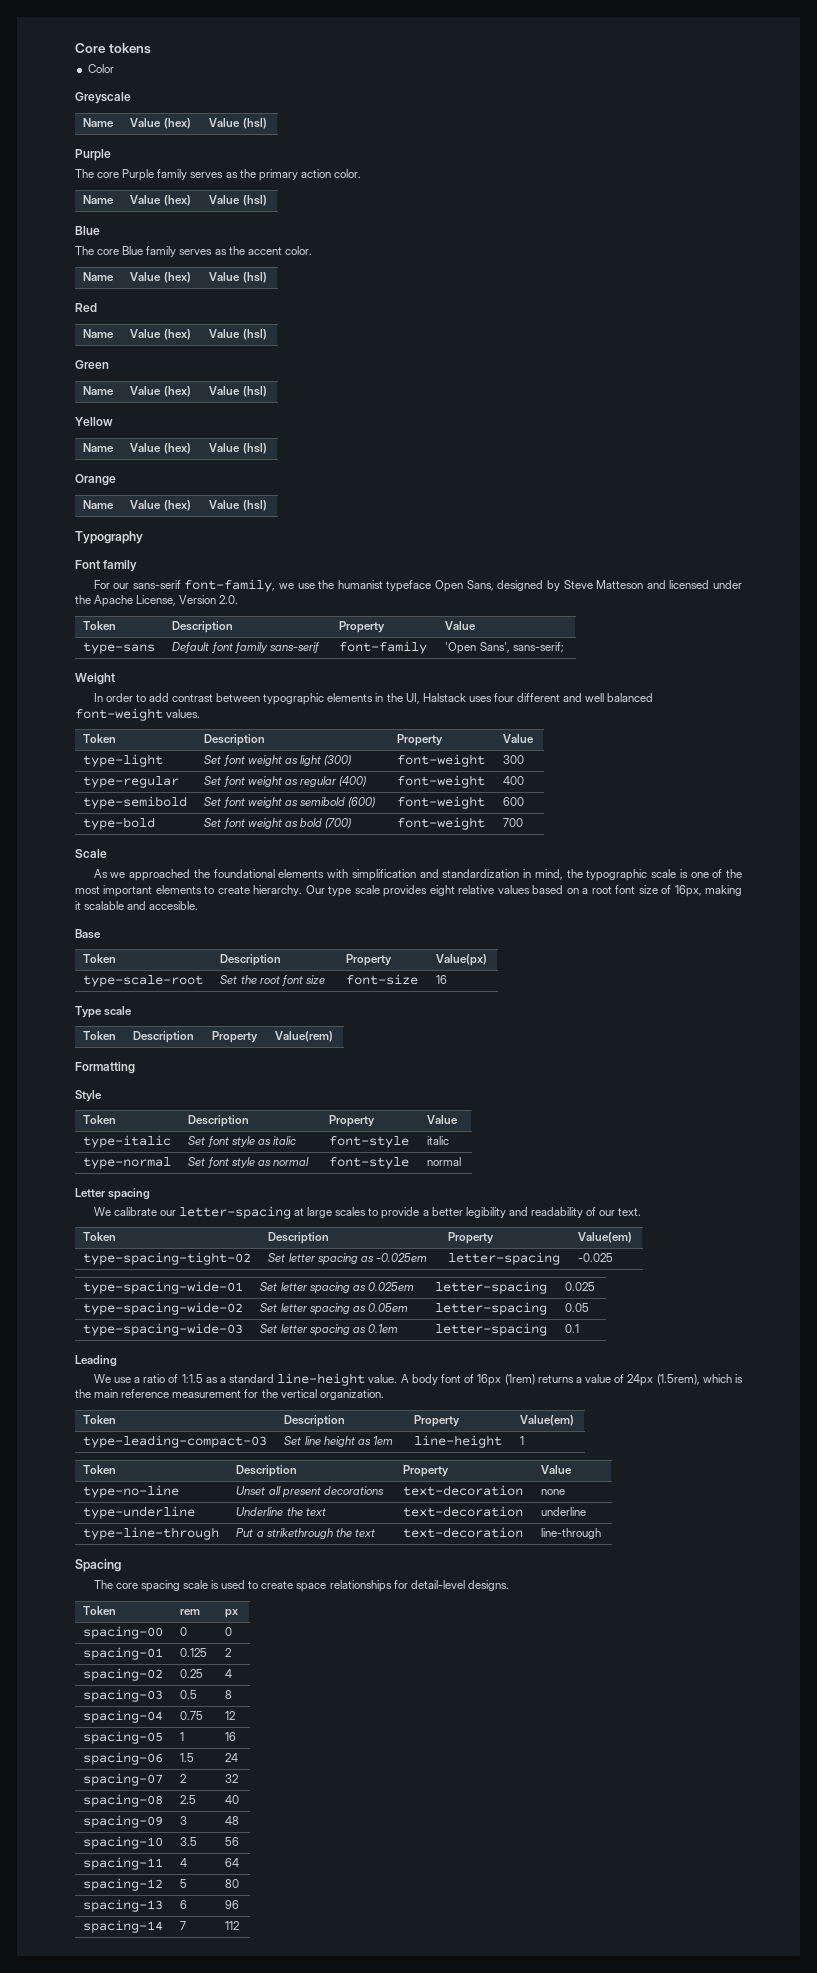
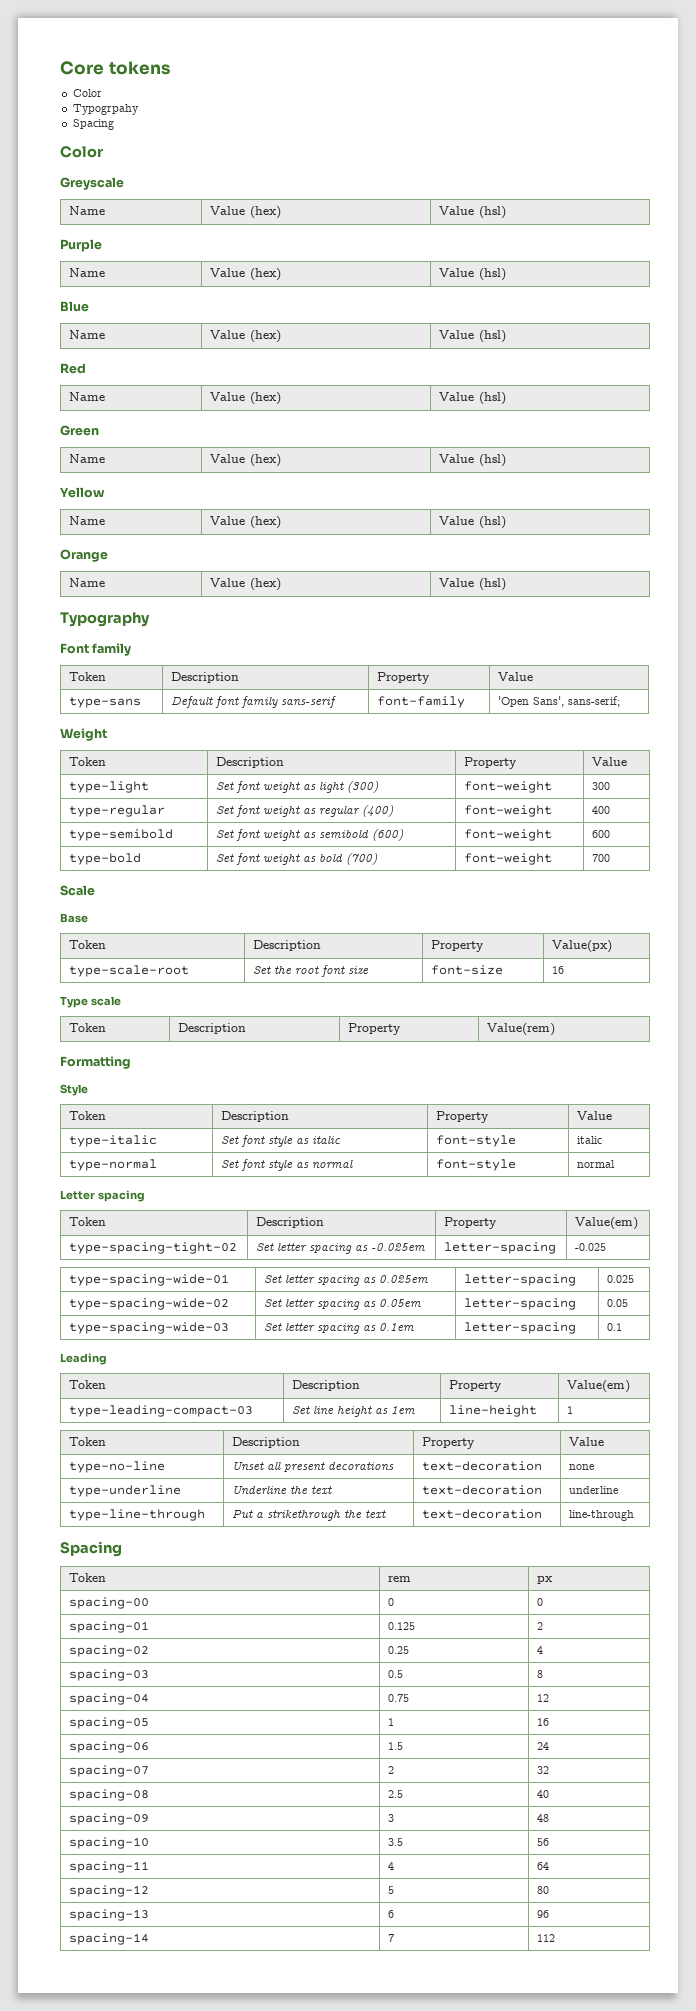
(114, 68) none -> [72,104,139,115] [72,119,114,130] [60,146,103,158] // Typogrpahy // Spacing // Color
[75,169,361,181] // The core Purple family serves as the primary action color. -> (102, 245) none
[75,246,312,257] // The core Blue family serves as the accent color. -> (89, 306) none
[93,579,742,592] [75,595,239,607] // For our sans-serif font-family, we use the humanist typeface Open Sans, designed by Steve Matteson and licensed under the Apache License, Version 2.0. -> (132, 649) none
[93,693,654,705] [75,708,201,721] // In order to add contrast between typographic elements in the UI, Halstack uses four different and well balanced font-weight values. -> (107, 734) none
[93,869,743,881] [75,885,743,897] [75,901,199,910] // As we approached the foundational elements with simplification and standardization in mind, the typographic scale is one of the most important elements to create hierarchy. Our type scale provides eight relative values based on a root font size of 16px, making it scalable and accesible. -> (95, 890) none
[93,1206,642,1219] // We calibrate our letter-spacing at large scales to provide a better legibility and readability of our text. -> (145, 1196) none
[93,1373,743,1386] [75,1389,384,1400] // We use a ratio of 1:1.5 as a standard line-height value. A body font of 16px (1rem) returns a value of 24px (1.5rem), which is the main reference measurement for the vertical organization. -> (107, 1359) none
[93,1580,509,1592] // The core spacing scale is used to create space relationships for detail-level designs. -> (122, 1549) none

